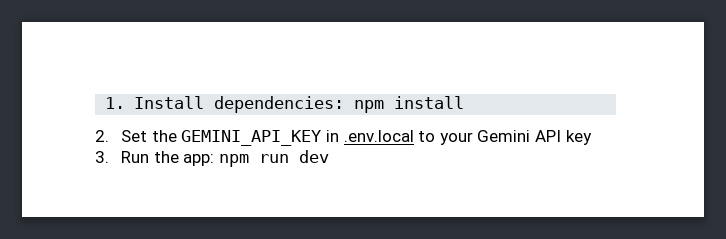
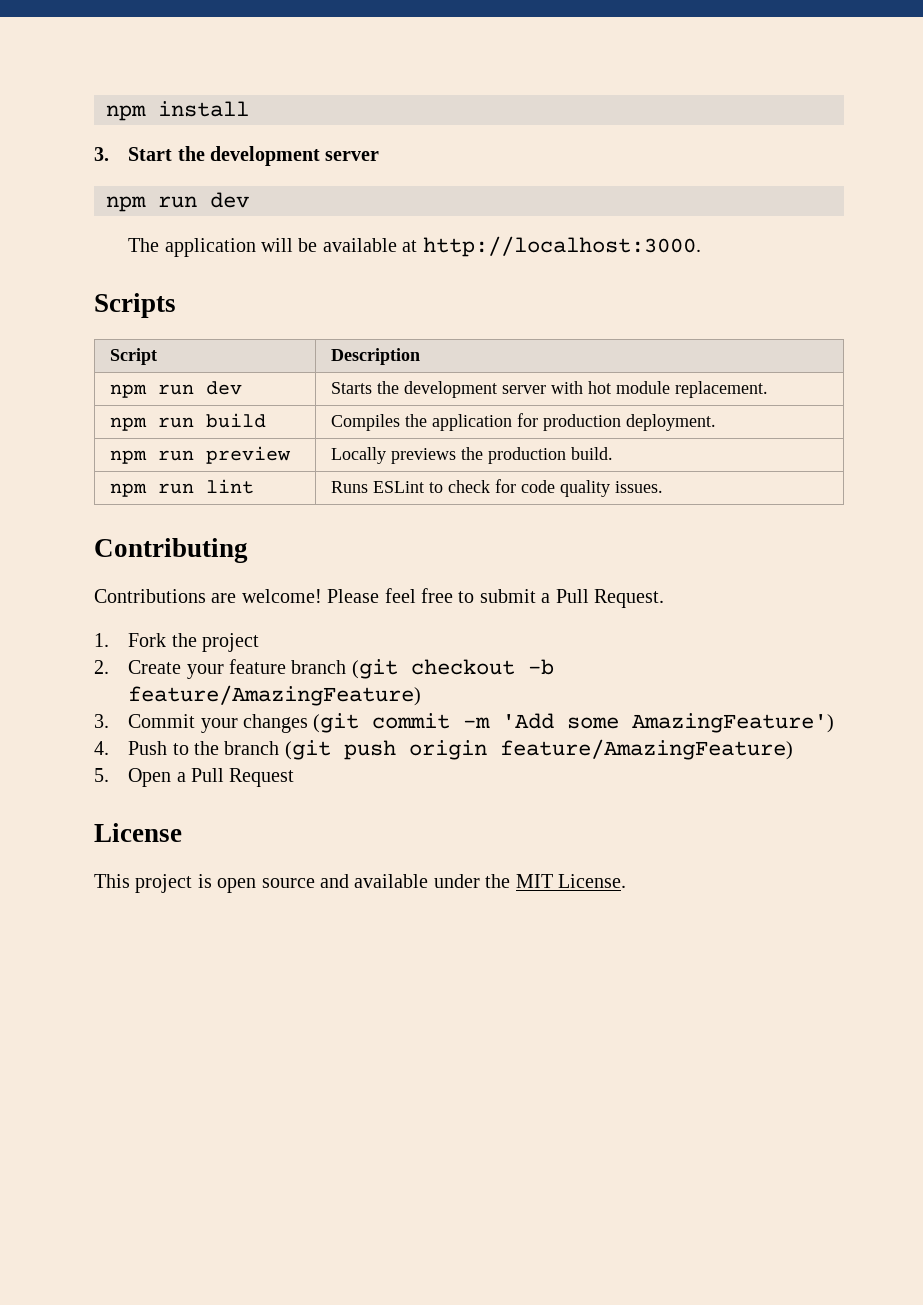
[105,96,344,113] 1. Install dependencies: -> (106, 113) none
[95,130,592,146] [95,150,330,167] 2. Set the GEMINI_API_KEY in .env.local to your Gemini API key // 3. Run the app: npm run dev -> [94,146,380,166] [106,192,249,212] [128,236,701,257] [94,293,176,318] [109,348,157,365] [330,348,420,365] [109,381,242,398] [330,381,768,398] [109,413,266,431] [330,413,716,431] [109,446,291,464] [330,447,613,464] [109,479,254,497] [330,479,663,497] [94,538,248,563] [94,588,664,608] [94,633,260,652] [94,659,554,679] [128,685,422,706] [94,713,835,733] [94,739,793,760] [94,768,295,787] [94,823,182,842] [94,874,626,893] 3. Start the development server // npm run dev // The application will be available at http://localhost:3000. // Scripts // Script | Description // npm run dev | Starts the development server with hot module replacement. // npm run build | Compiles the application for production deployment. // npm run preview | Locally previews the production build. // npm run lint | Runs ESLint to check for code quality issues. // Contributing // Contributions are welcome! Please feel free to submit a Pull Request. // 1. Fork the project // 2. Create your feature branch (git checkout -b feature/AmazingFeature) // 3. Commit your changes (git commit -m 'Add some AmazingFeature') // 4. Push to the branch (git push origin feature/AmazingFeature) // 5. Open a Pull Request // License // This project is open source and available under the MIT License.

